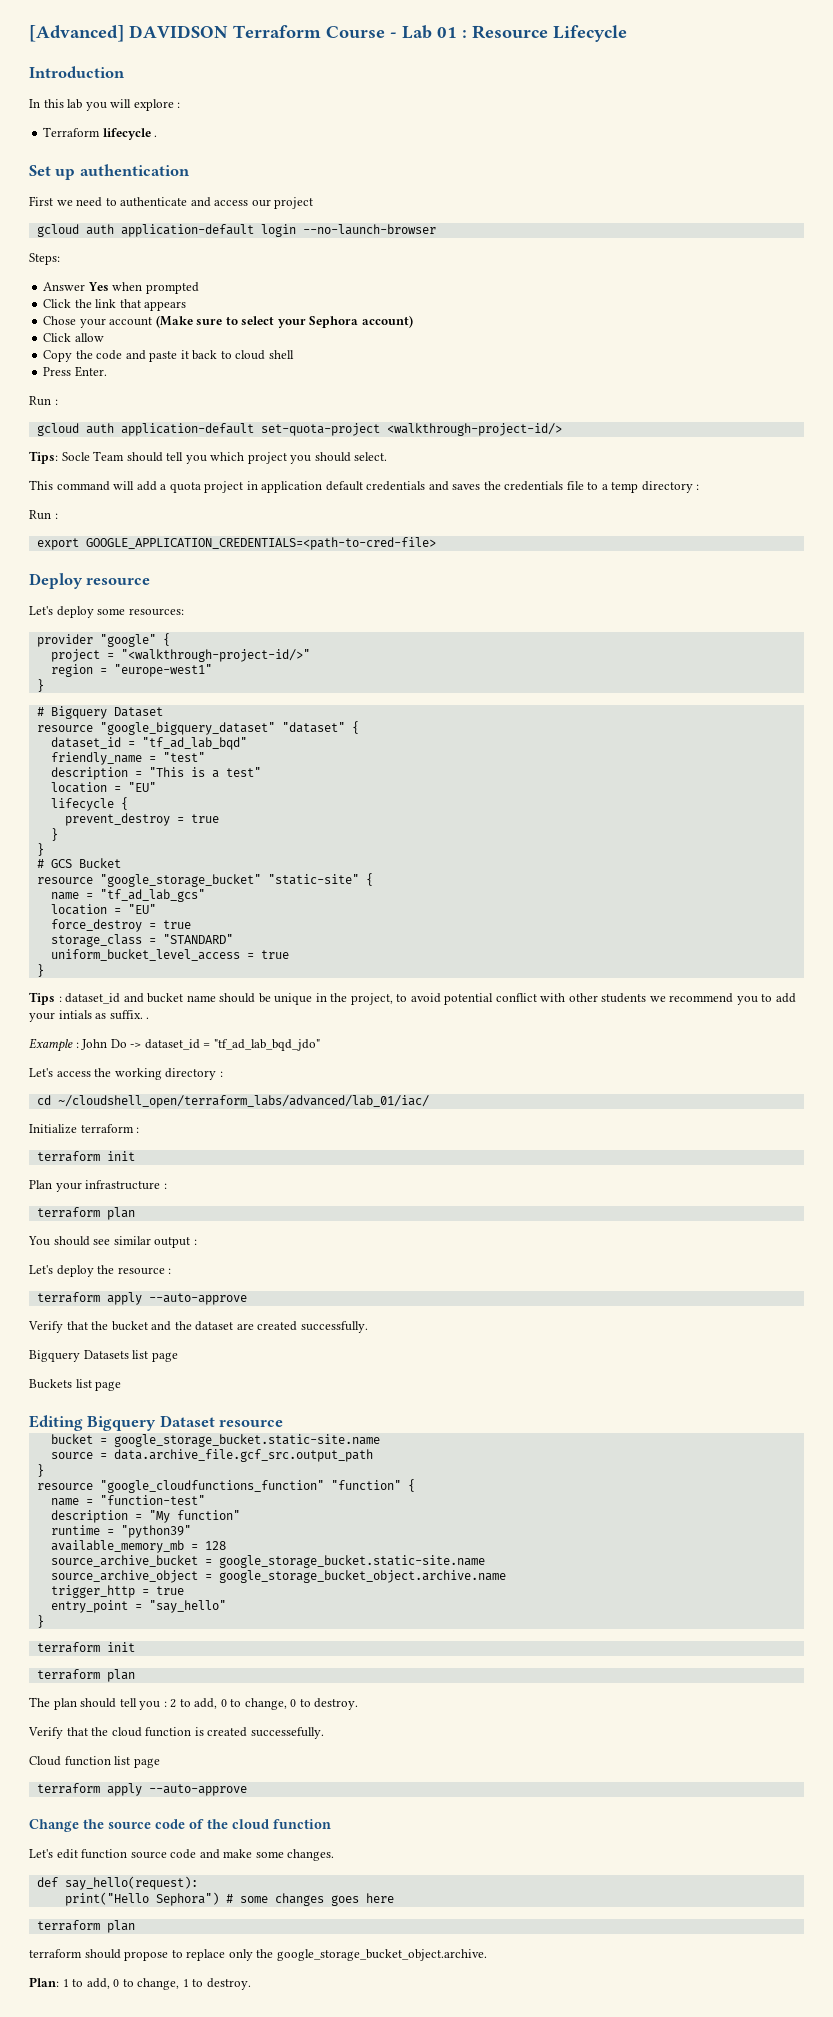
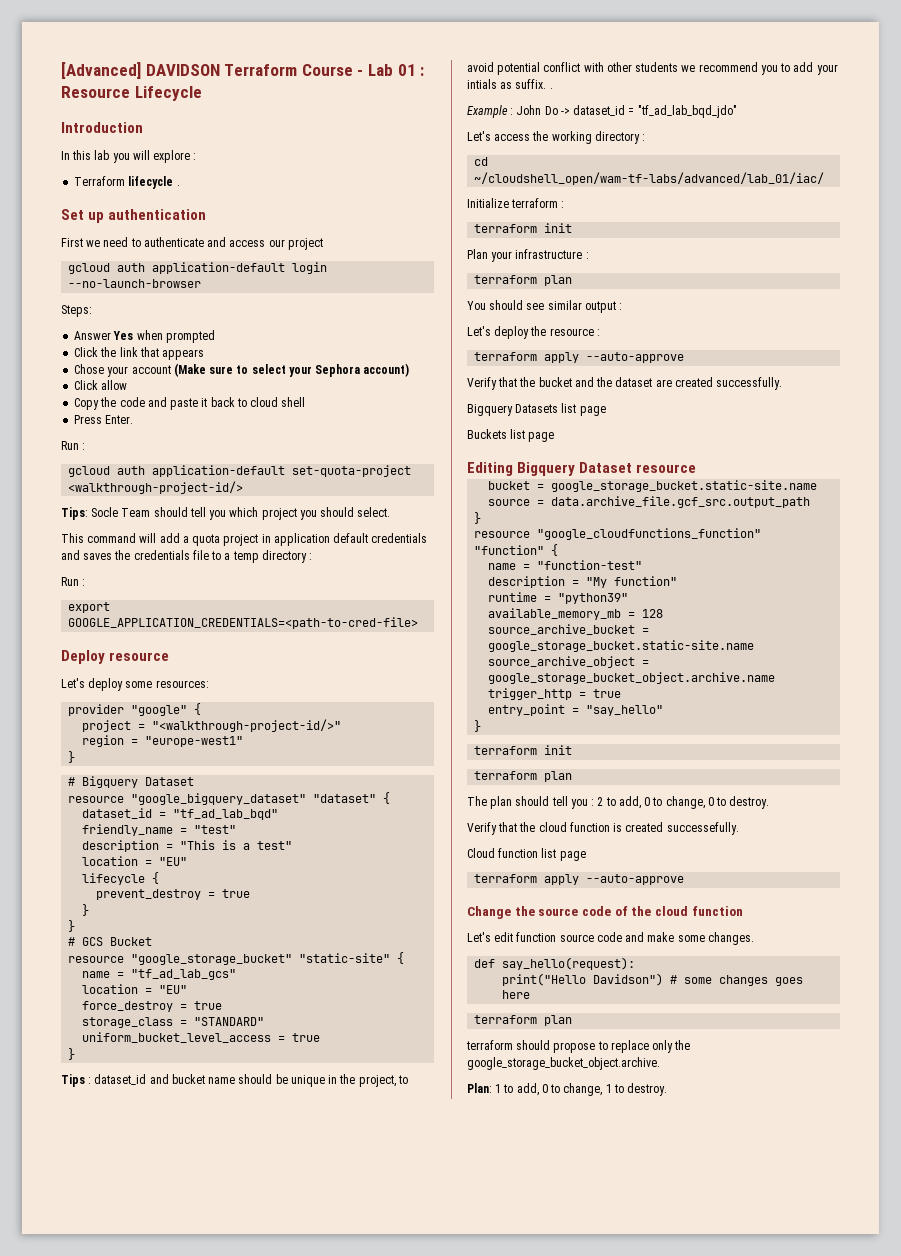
[57,1095,429,1108] ~/cloudshell_open/terraform_labs/advanced/lab_01/iac/ -> [474,172,825,185] ~/cloudshell_open/wam-tf-labs/advanced/lab_01/iac/
[155,1892,219,1906] Sephora") -> [593,973,664,986] Davidson")

